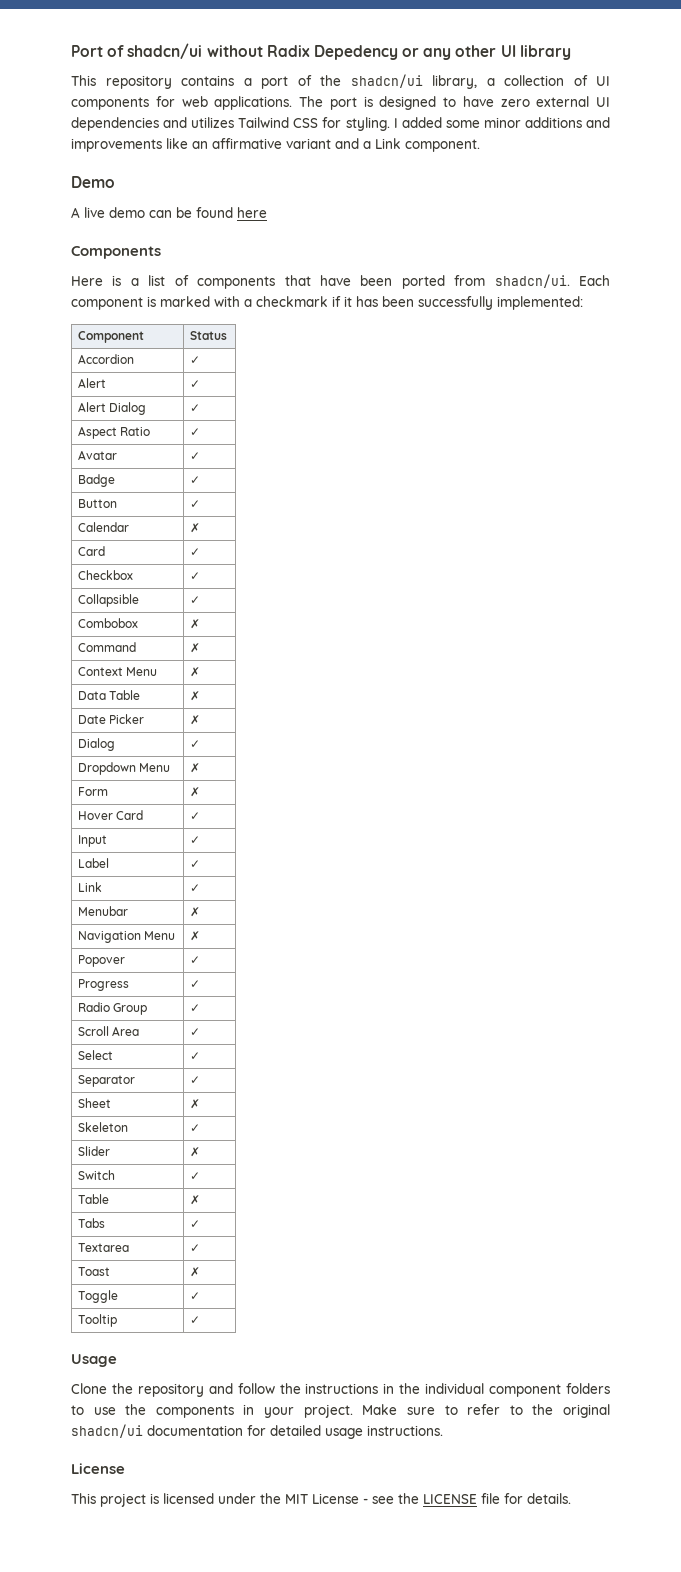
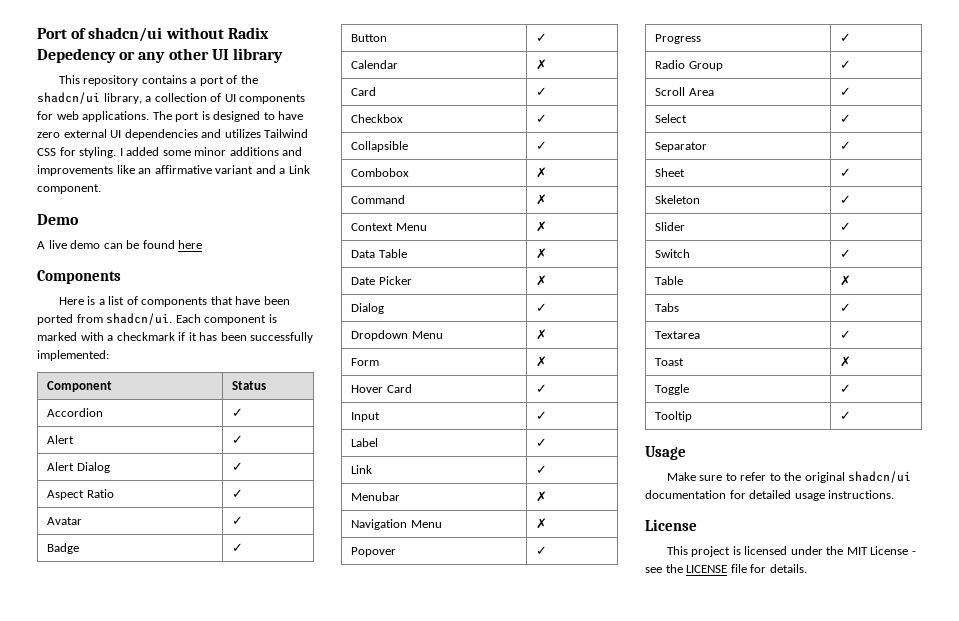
[189,1099,200,1109] ✗ -> [840,168,852,177] ✓
[189,1147,200,1157] ✗ -> [840,222,852,231] ✓
[71,1383,611,1397] [71,1404,353,1418] Clone the repository and follow the instructions in the individual component folders to use the components in your project. -> (686, 453) none

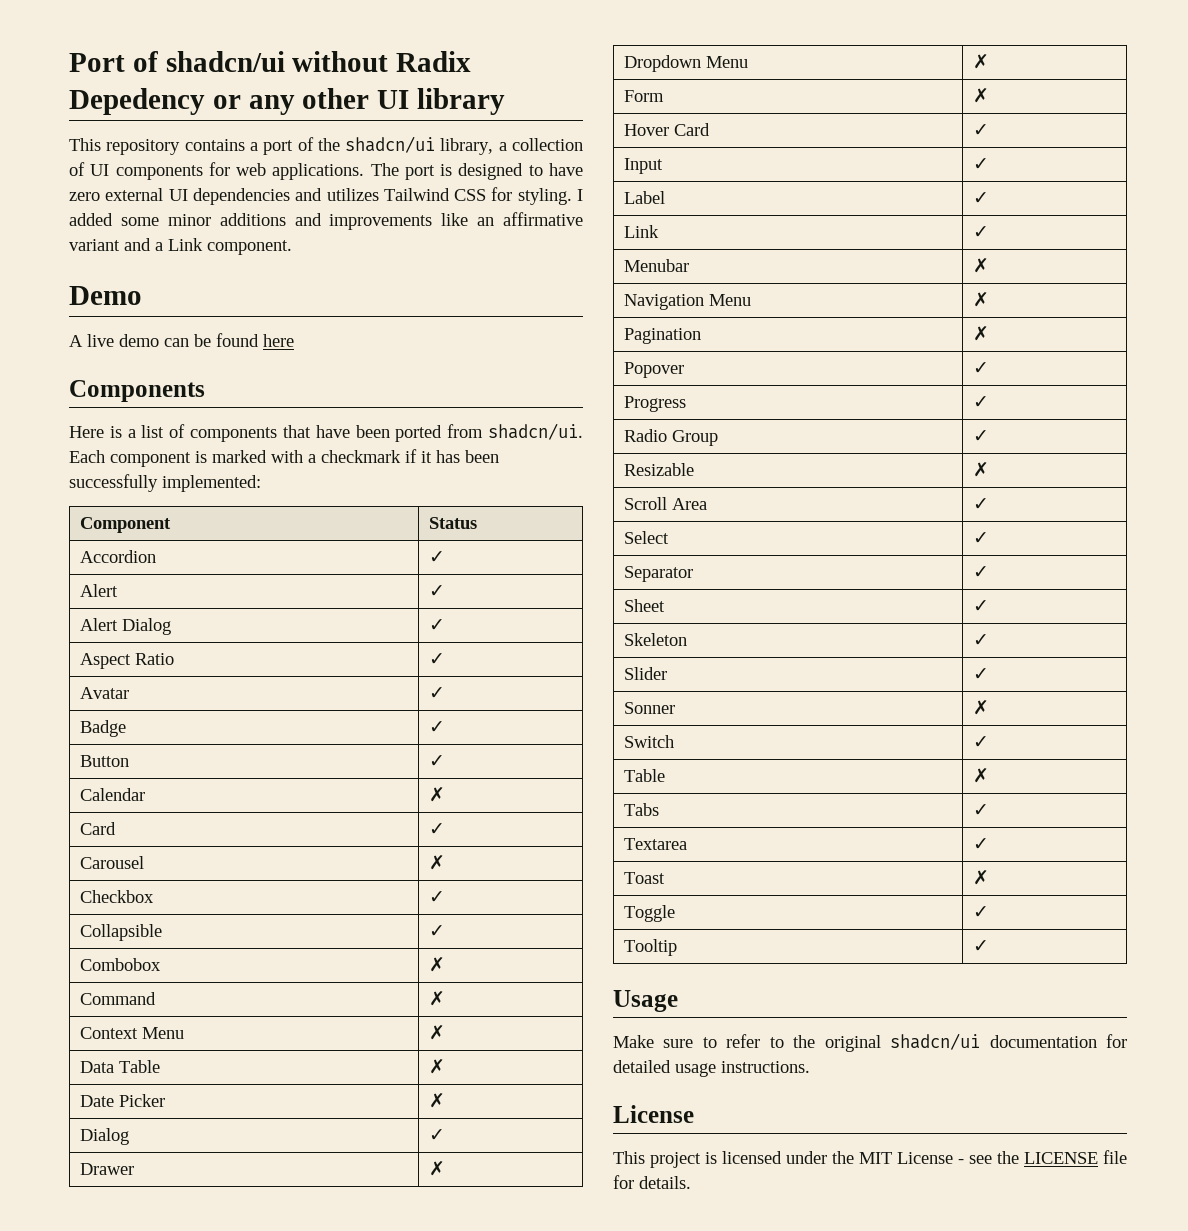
(548, 91) none -> [79,856,144,869] [428,855,445,870] // Carousel | ✗
(548, 307) none -> [79,1163,134,1175] [428,1161,445,1176] // Drawer | ✗
(548, 523) none -> [623,328,701,344] [972,326,989,341] // Pagination | ✗
(852, 64) none -> [623,463,694,476] [972,462,989,477] // Resizable | ✗
(852, 226) none -> [623,702,675,714] [972,700,989,715] // Sonner | ✗

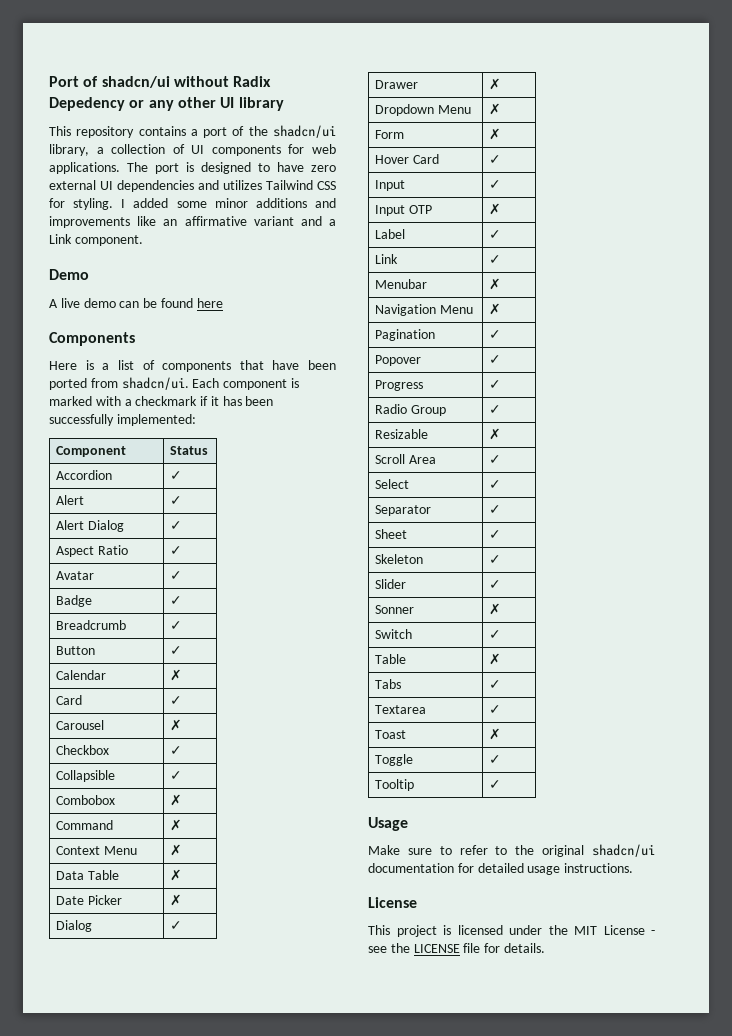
(445, 727) none -> [56,620,127,630] [170,621,183,630] // Breadcrumb | ✓
(989, 164) none -> [375,205,432,216] [489,203,502,215] // Input OTP | ✗
[972,326,989,341] ✗ -> [489,330,502,339] ✓

